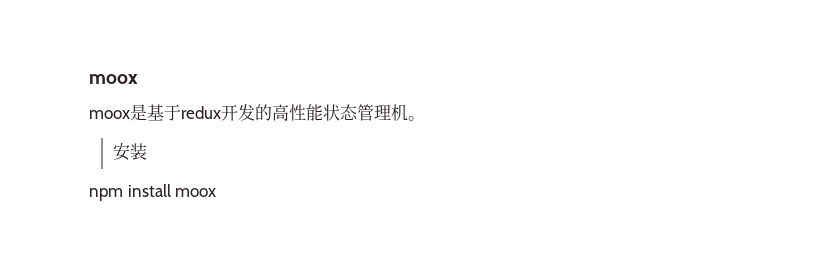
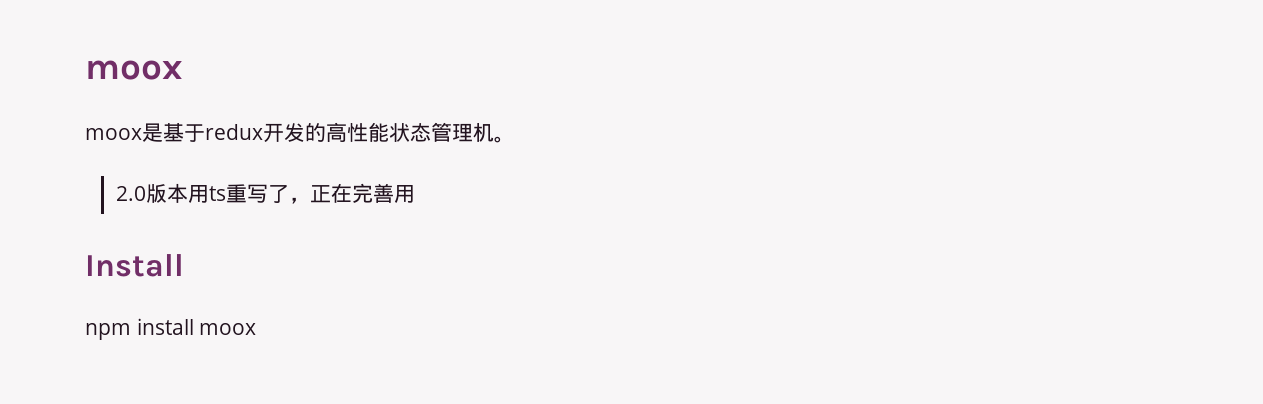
[112,143,147,161] 安装 -> [116,183,416,204] [85,254,184,277] 2.0版本用ts重写了，正在完善用 // Install

